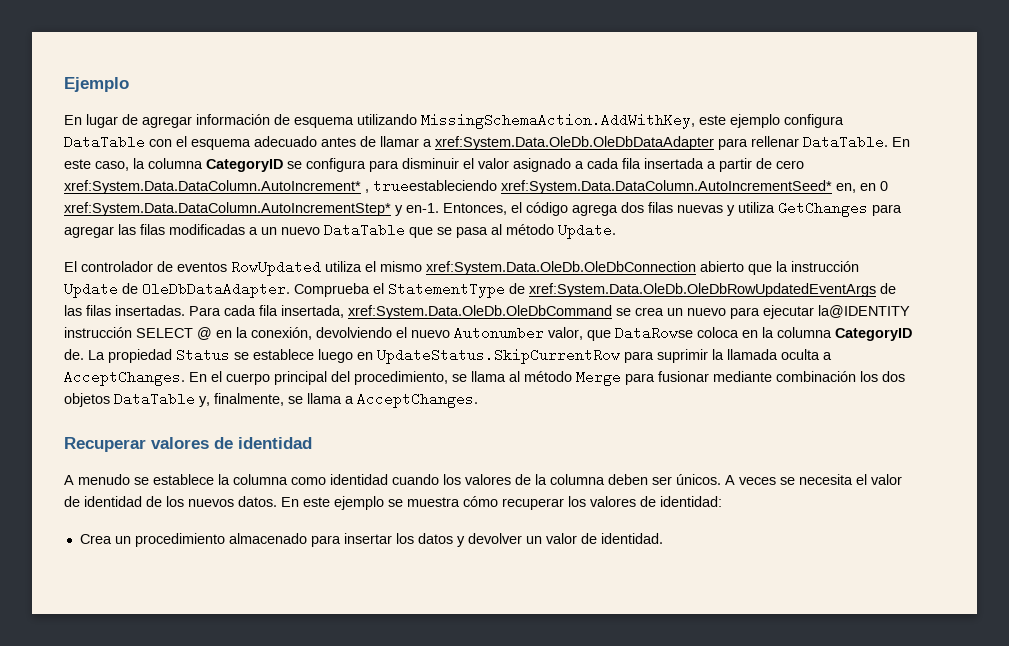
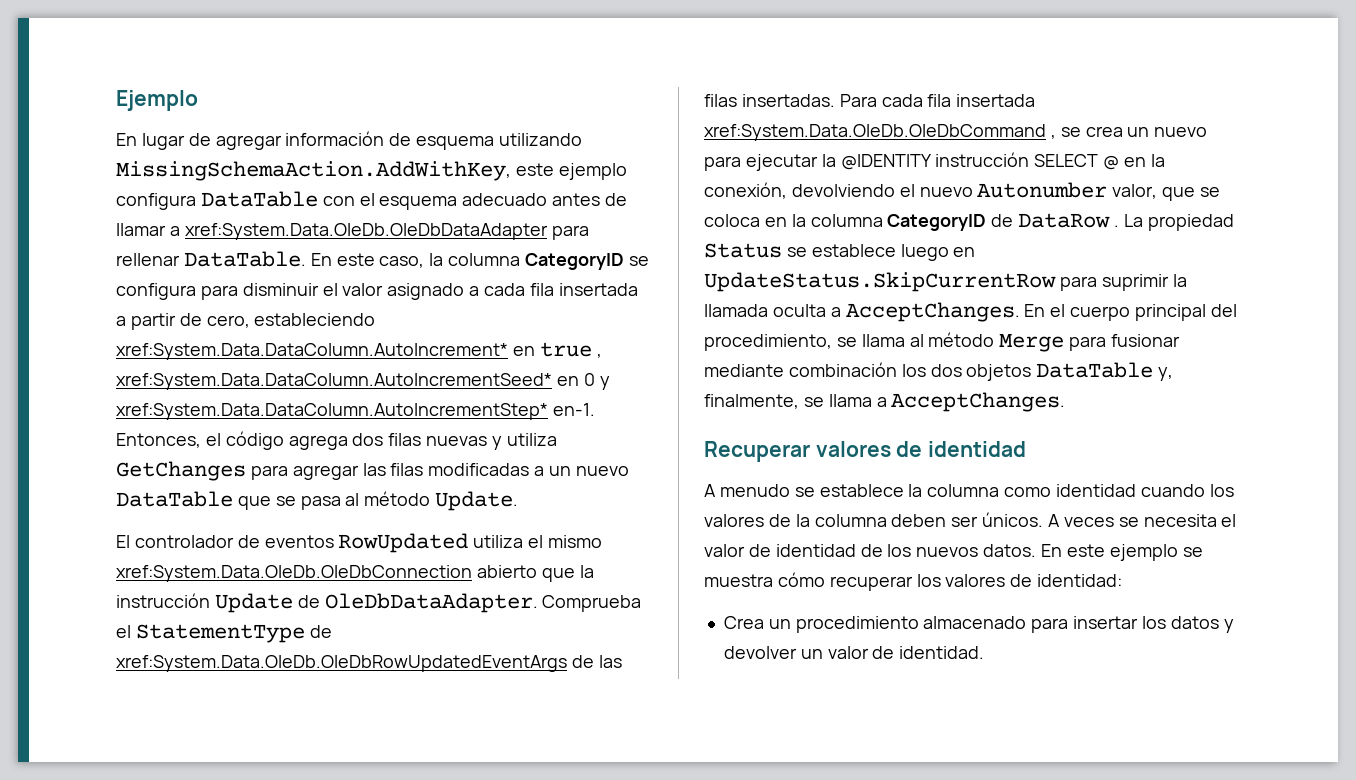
[776,160,804,169] [64,179,888,194] [64,202,403,216] cero xref:System.Data.DataColumn.AutoIncrement* , trueestableciendo xref:System.Data.DataColumn.AutoIncrementSeed* en, en 0 xref:System.Data.DataColumn.AutoIncrementStep* y -> [206,313,376,328] [116,342,602,360] [116,373,610,390] [116,403,548,420] cero, estableciendo xref:System.Data.DataColumn.AutoIncrement* en true , xref:System.Data.DataColumn.AutoIncrementSeed* en 0 y xref:System.Data.DataColumn.AutoIncrementStep*
[281,305,612,319] insertada, xref:System.Data.OleDb.OleDbCommand -> [956,94,1036,107] [704,124,1056,141] insertada xref:System.Data.OleDb.OleDbCommand ,
[818,305,910,318] la@IDENTITY -> [821,154,932,170] la @IDENTITY
[615,326,693,340] DataRowse -> [1200,187,1221,197] se
[64,349,84,360] de. -> [991,213,1120,228] de DataRow .

